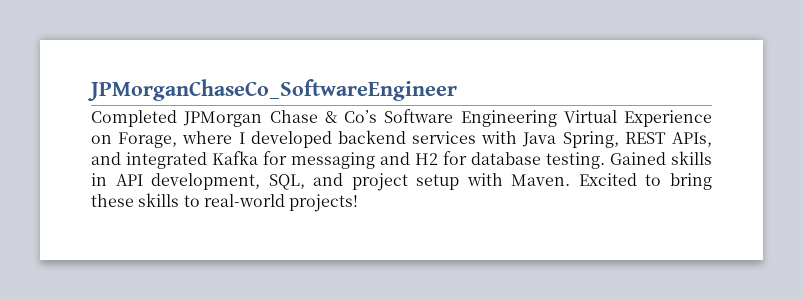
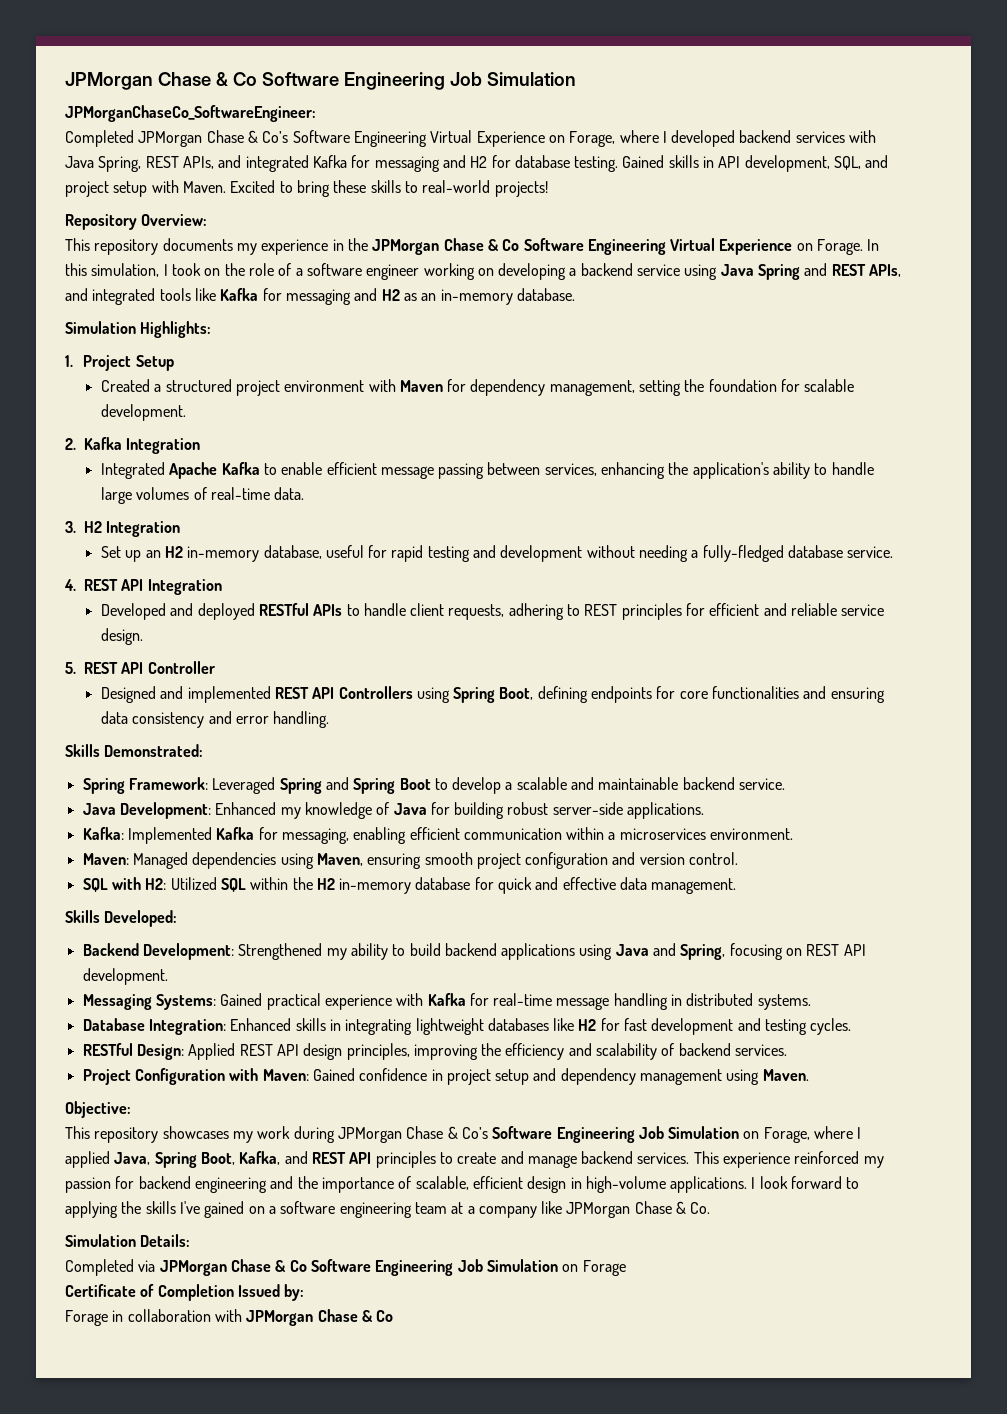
[87,79,457,101] JPMorganChaseCo_SoftwareEngineer -> [65,72,576,90] [65,105,316,122] JPMorgan Chase & Co Software Engineering Job Simulation // JPMorganChaseCo_SoftwareEngineer:
(359, 203) none -> [65,214,208,230] [65,238,880,255] [65,263,902,280] [65,288,575,305] [65,321,212,338] [65,355,174,371] [100,379,855,396] [100,404,186,421] [65,437,201,454] [100,462,874,479] [100,487,305,504] [65,521,181,537] [100,545,894,562] [64,579,222,595] [100,603,885,620] [100,628,143,645] [65,661,215,674] [100,686,885,703] [100,711,330,728] [65,744,204,757] [82,777,786,794] [82,802,705,819] [82,827,794,844] [82,852,739,869] [82,877,737,894] [65,910,178,927] [82,943,866,960] [82,968,168,985] [82,993,811,1010] [82,1018,852,1035] [82,1043,788,1060] [82,1068,809,1085] [65,1101,131,1118] [65,1126,862,1143] [65,1151,884,1168] [65,1176,860,1193] [65,1201,711,1218] [65,1234,191,1247] [65,1259,626,1276] [65,1284,305,1301] [65,1309,394,1326] // Repository Overview: // This repository documents my experience in the JPMorgan Chase & Co Software Engineering Virtual Experience on Forage. In this simulation, I took on the role of a software engineer working on developing a backend service using Java Spring and REST APIs, and integrated tools like Kafka for messaging and H2 as an in-memory database. // Simulation Highlights: // 1. Project Setup // Created a structured project environment with Maven for dependency management, setting the foundation for scalable development. // 2. Kafka Integration // Integrated Apache Kafka to enable efficient message passing between services, enhancing the application's ability to handle large volumes of real-time data. // 3. H2 Integration // Set up an H2 in-memory database, useful for rapid testing and development without needing a fully-fledged database service. // 4. REST API Integration // Developed and deployed RESTful APIs to handle client requests, adhering to REST principles for efficient and reliable service design. // 5. REST API Controller // Designed and implemented REST API Controllers using Spring Boot, defining endpoints for core functionalities and ensuring data consistency and error handling. // Skills Demonstrated: // Spring Framework: Leveraged Spring and Spring Boot to develop a scalable and maintainable backend service. // Java Development: Enhanced my knowledge of Java for building robust server-side applications. // Kafka: Implemented Kafka for messaging, enabling efficient communication within a microservices environment. // Maven: Managed dependencies using Maven, ensuring smooth project configuration and version control. // SQL with H2: Utilized SQL within the H2 in-memory database for quick and effective data management. // Skills Developed: // Backend Development: Strengthened my ability to build backend applications using Java and Spring, focusing on REST API development. // Messaging Systems: Gained practical experience with Kafka for real-time message handling in distributed systems. // Database Integration: Enhanced skills in integrating lightweight databases like H2 for fast development and testing cycles. // RESTful Design: Applied REST API design principles, improving the efficiency and scalability of backend services. // Project Configuration with Maven: Gained confidence in project setup and dependency management using Maven. // Objective: // This repository showcases my work during JPMorgan Chase & Co’s Software Engineering Job Simulation on Forage, where I applied Java, Spring Boot, Kafka, and REST API principles to create and manage backend services. This experience reinforced my passion for backend engineering and the importance of scalable, efficient design in high-volume applications. I look forward to applying the skills I've gained on a software engineering team at a company like JPMorgan Chase & Co. // Simulation Details: // Completed via JPMorgan Chase & Co Software Engineering Job Simulation on Forage // Certificate of Completion Issued by: // Forage in collaboration with JPMorgan Chase & Co

